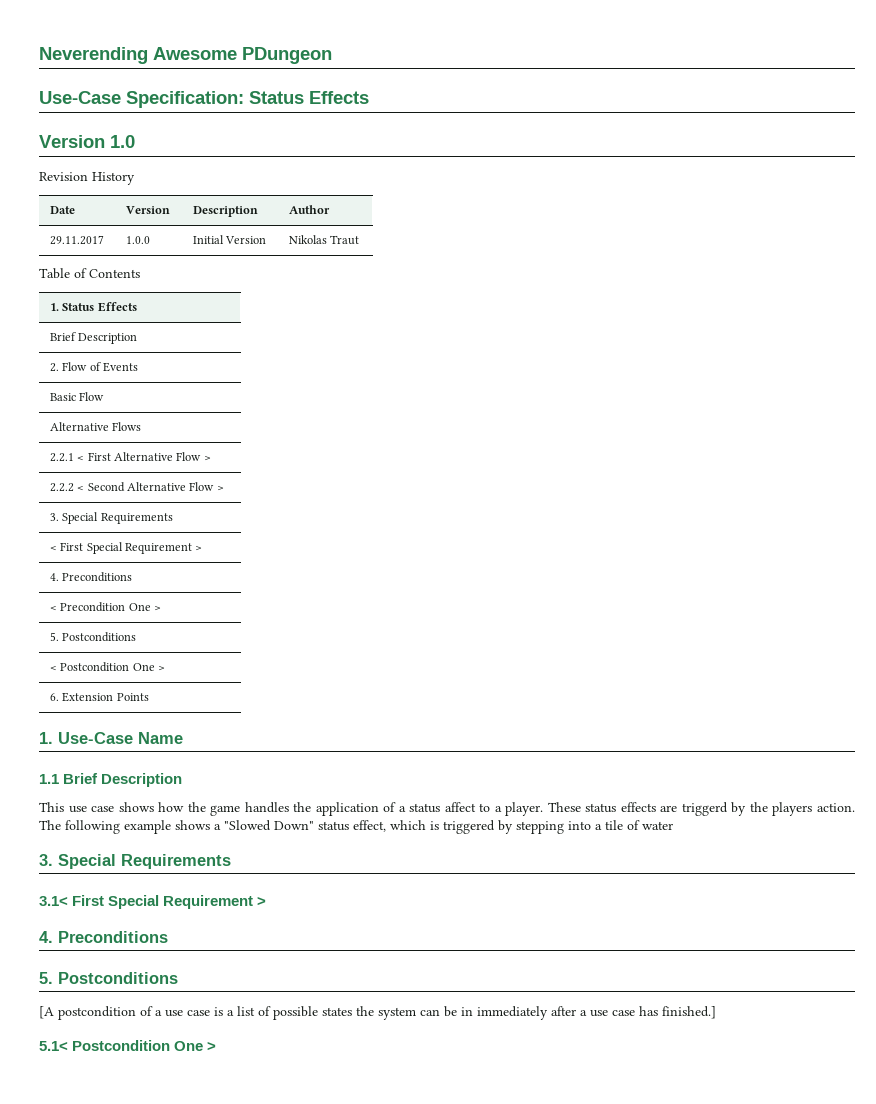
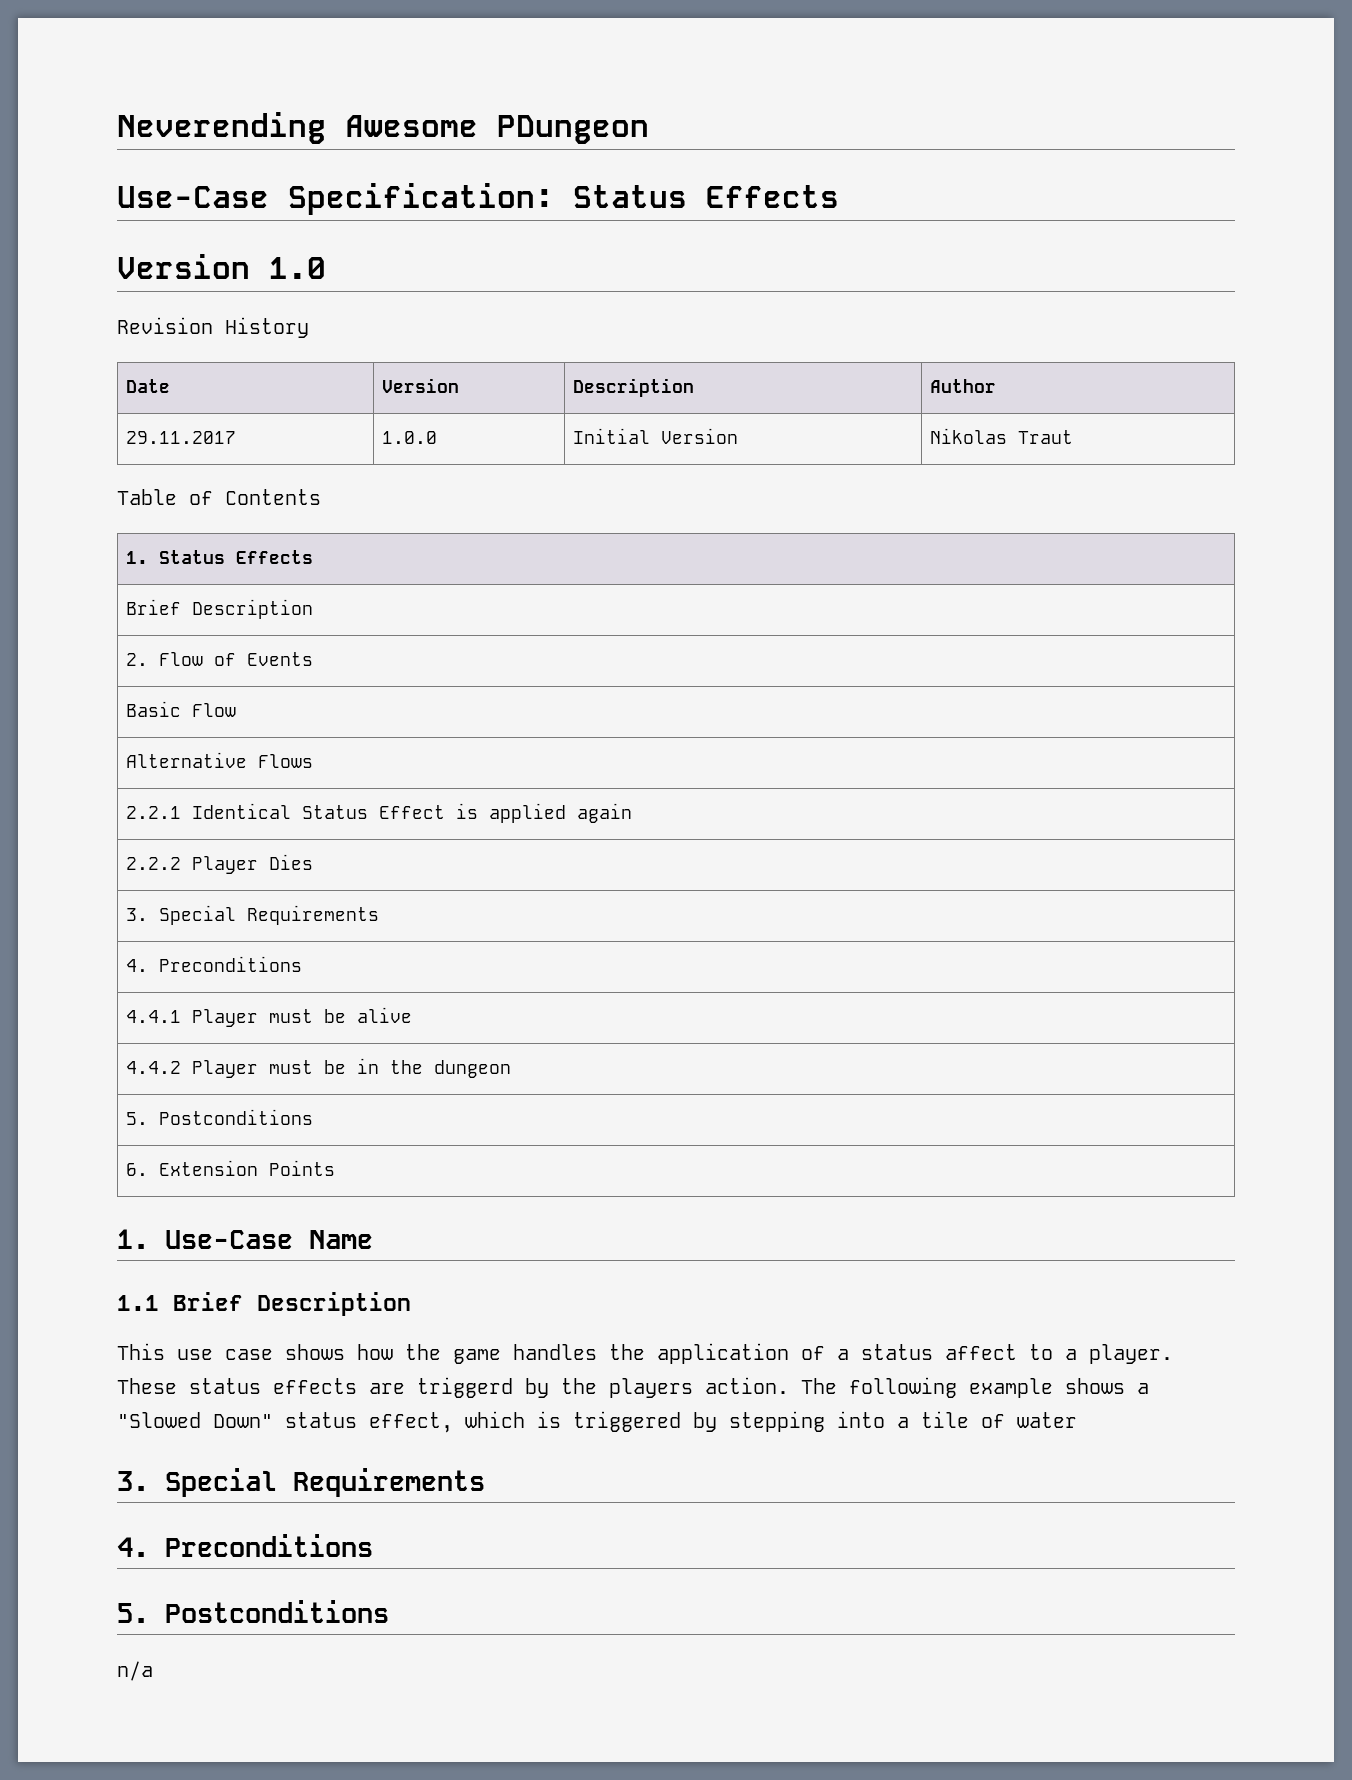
[77,452,211,461] [49,482,224,492] [49,512,173,524] [49,542,203,554] [49,572,133,582] [49,602,161,612] [49,632,137,642] [49,662,165,672] < First Alternative Flow > // 2.2.2 < Second Alternative Flow > // 3. Special Requirements // < First Special Requirement > // 4. Preconditions // < Precondition One > // 5. Postconditions // < Postcondition One > -> [191,803,632,823] [125,854,313,874] [125,905,379,925] [125,956,302,972] [125,1007,412,1027] [125,1058,511,1078] [125,1109,313,1125] Identical Status Effect is applied again // 2.2.2 Player Dies // 3. Special Requirements // 4. Preconditions // 4.4.1 Player must be alive // 4.4.2 Player must be in the dungeon // 5. Postconditions
[39,895,267,909] // 3.1< First Special Requirement > -> (485, 1482) none
[39,1006,716,1020] [39,1040,217,1051] [A postcondition of a use case is a list of possible states the system can be in immediately after a use case has finished.] // 5.1< Postcondition One > -> [117,1661,153,1681] n/a

